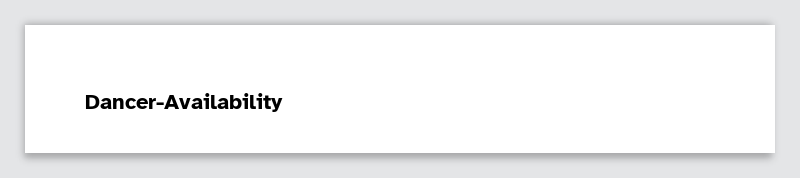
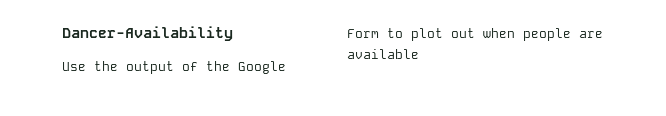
(283, 102) none -> [62,61,286,74] [347,28,603,41] [347,49,419,59] // Use the output of the Google Form to plot out when people are available

